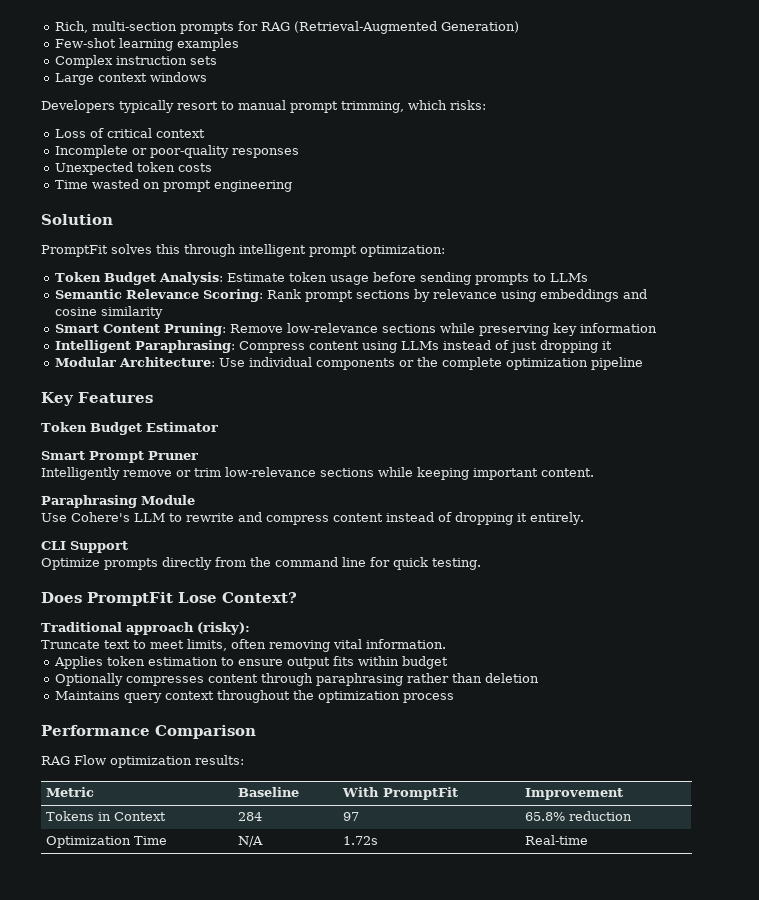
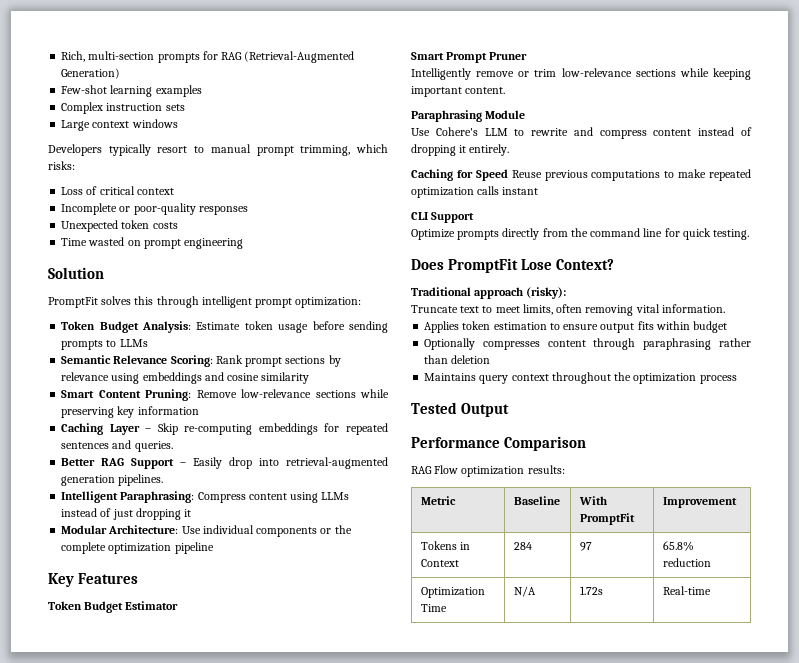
(657, 328) none -> [61,423,388,435] [61,440,173,452] [61,457,388,469] [61,474,164,486] // Caching Layer – Skip re-computing embeddings for repeated sentences and queries. // Better RAG Support – Easily drop into retrieval-augmented generation pipelines.
(584, 518) none -> [411,169,751,181] [411,186,539,198] // Caching for Speed Reuse previous computations to make repeated optimization calls instant
(454, 698) none -> [411,402,510,417] // Tested Output

